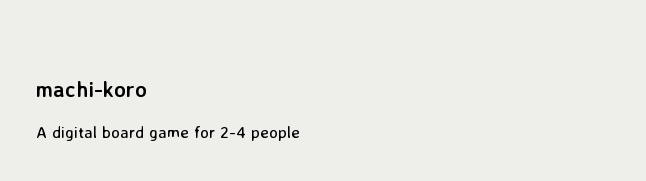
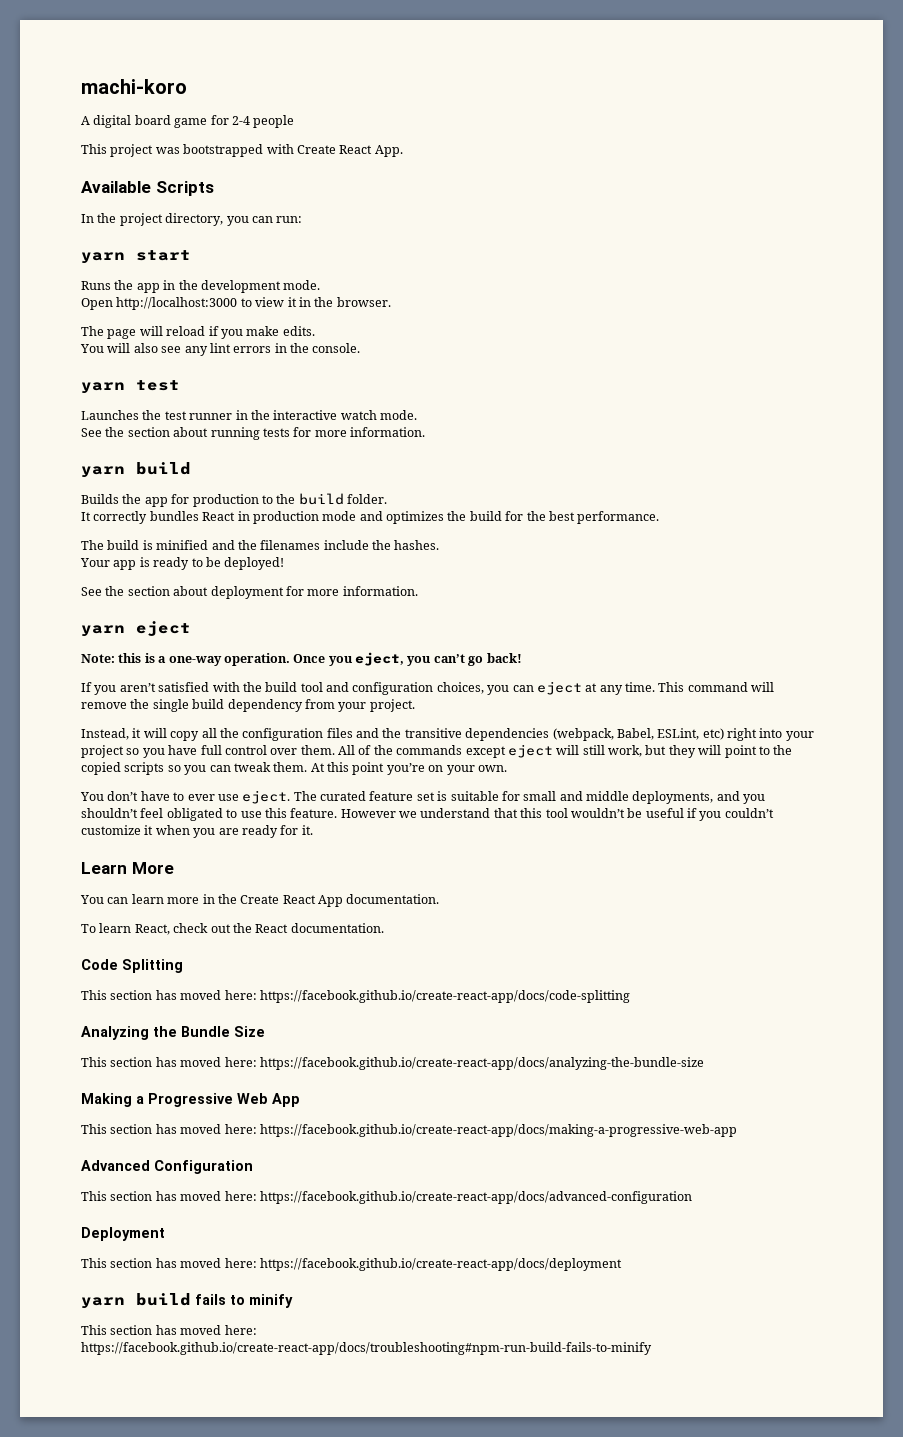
(300, 133) none -> [81,144,403,157] [81,181,214,196] [81,213,303,226] [81,250,191,264] [81,280,321,293] [81,297,391,310] [81,326,315,339] [80,343,361,356] [81,380,180,394] [81,410,417,420] [81,427,425,440] [81,462,191,478] [81,493,387,507] [81,511,660,524] [81,540,440,550] [80,557,285,570] [81,586,418,599] [81,621,191,637] [81,652,522,666] [81,681,775,695] [81,699,415,712] [81,728,814,741] [81,744,793,758] [81,762,507,775] [80,790,766,804] [81,808,774,821] [81,825,313,838] [81,862,174,874] [80,894,440,907] [81,923,384,935] [81,959,183,973] [81,990,630,1003] [81,1026,265,1040] [81,1057,704,1070] [81,1093,300,1107] [81,1124,737,1137] [81,1160,253,1174] [81,1191,692,1204] [81,1227,165,1241] [81,1258,622,1271] [81,1293,293,1309] [81,1325,257,1335] [81,1342,652,1355] // This project was bootstrapped with Create React App. // Available Scripts // In the project directory, you can run: // yarn start // Runs the app in the development mode. // Open http://localhost:3000 to view it in the browser. // The page will reload if you make edits. // You will also see any lint errors in the console. // yarn test // Launches the test runner in the interactive watch mode. // See the section about running tests for more information. // yarn build // Builds the app for production to the build folder. // It correctly bundles React in production mode and optimizes the build for the best performance. // The build is minified and the filenames include the hashes. // Your app is ready to be deployed! // See the section about deployment for more information. // yarn eject // Note: this is a one-way operation. Once you eject, you can’t go back! // If you aren’t satisfied with the build tool and configuration choices, you can eject at any time. This command will remove the single build dependency from your project. // Instead, it will copy all the configuration files and the transitive dependencies (webpack, Babel, ESLint, etc) right into your project so you have full control over them. All of the commands except eject will still work, but they will point to the copied scripts so you can tweak them. At this point you’re on your own. // You don’t have to ever use eject. The curated feature set is suitable for small and middle deployments, and you shouldn’t feel obligated to use this feature. However we understand that this tool wouldn’t be useful if you couldn’t customize it when you are ready for it. // Learn More // You can learn more in the Create React App documentation. // To learn React, check out the React documentation. // Code Splitting // This section has moved here: https://facebook.github.io/create-react-app/docs/code-splitting // Analyzing the Bundle Size // This section has moved here: https://facebook.github.io/create-react-app/docs/analyzing-the-bundle-size // Making a Progressive Web App // This section has moved here: https://facebook.github.io/create-react-app/docs/making-a-progressive-web-app // Advanced Configuration // This section has moved here: https://facebook.github.io/create-react-app/docs/advanced-configuration // Deployment // This section has moved here: https://facebook.github.io/create-react-app/docs/deployment // yarn build fails to minify // This section has moved here: https://facebook.github.io/create-react-app/docs/troubleshooting#npm-run-build-fails-to-minify

